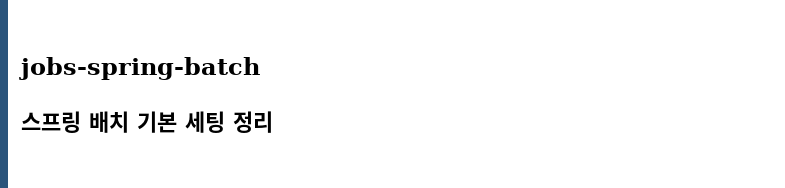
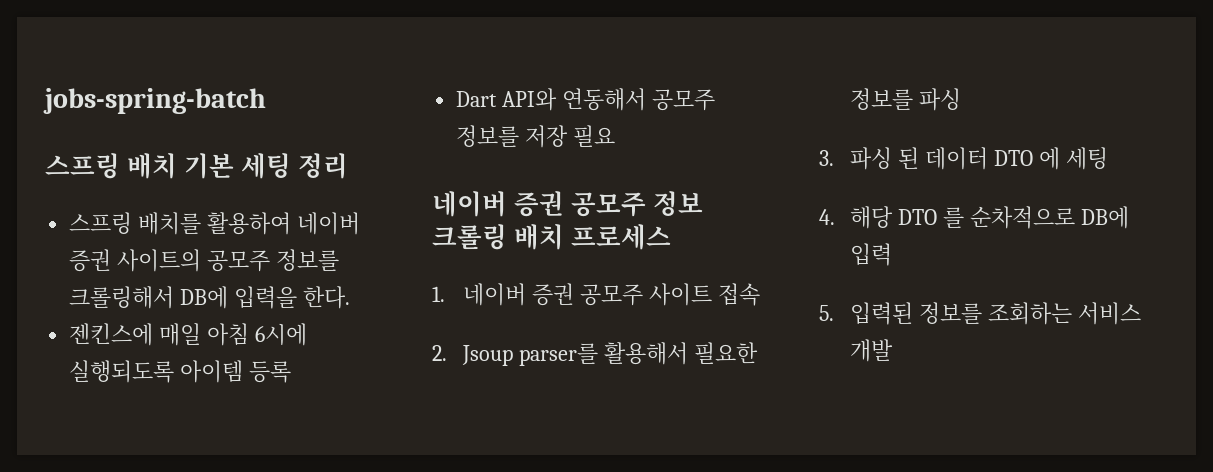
(273, 122) none -> [69,212,361,235] [69,249,340,272] [69,286,351,309] [69,323,308,346] [69,360,292,383] [456,88,716,111] [456,125,616,148] [432,191,703,217] [432,224,671,250] [432,283,760,306] [432,342,759,366] [850,88,962,111] [819,147,1108,170] [819,206,1129,229] [850,243,893,266] [819,302,1142,325] [850,339,894,362] // 스프링 배치를 활용하여 네이버 증권 사이트의 공모주 정보를 크롤링해서 DB에 입력을 한다. // 젠킨스에 매일 아침 6시에 실행되도록 아이템 등록 // Dart API와 연동해서 공모주 정보를 저장 필요 // 네이버 증권 공모주 정보 크롤링 배치 프로세스 // 1. 네이버 증권 공모주 사이트 접속 // 2. Jsoup parser를 활용해서 필요한 정보를 파싱 // 3. 파싱 된 데이터 DTO 에 세팅 // 4. 해당 DTO 를 순차적으로 DB에 입력 // 5. 입력된 정보를 조회하는 서비스 개발

